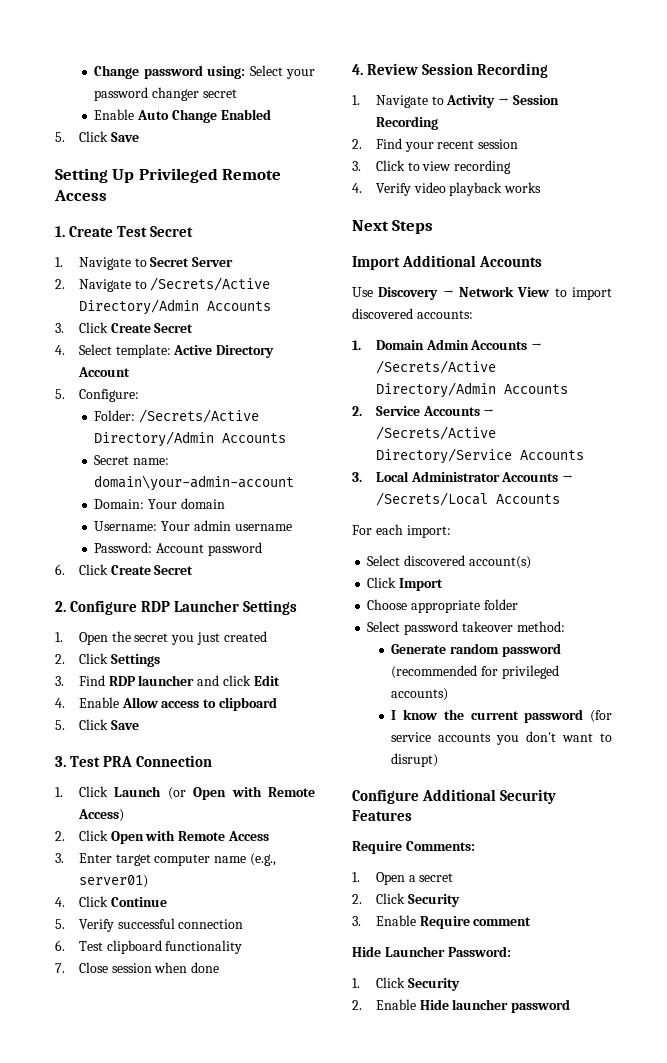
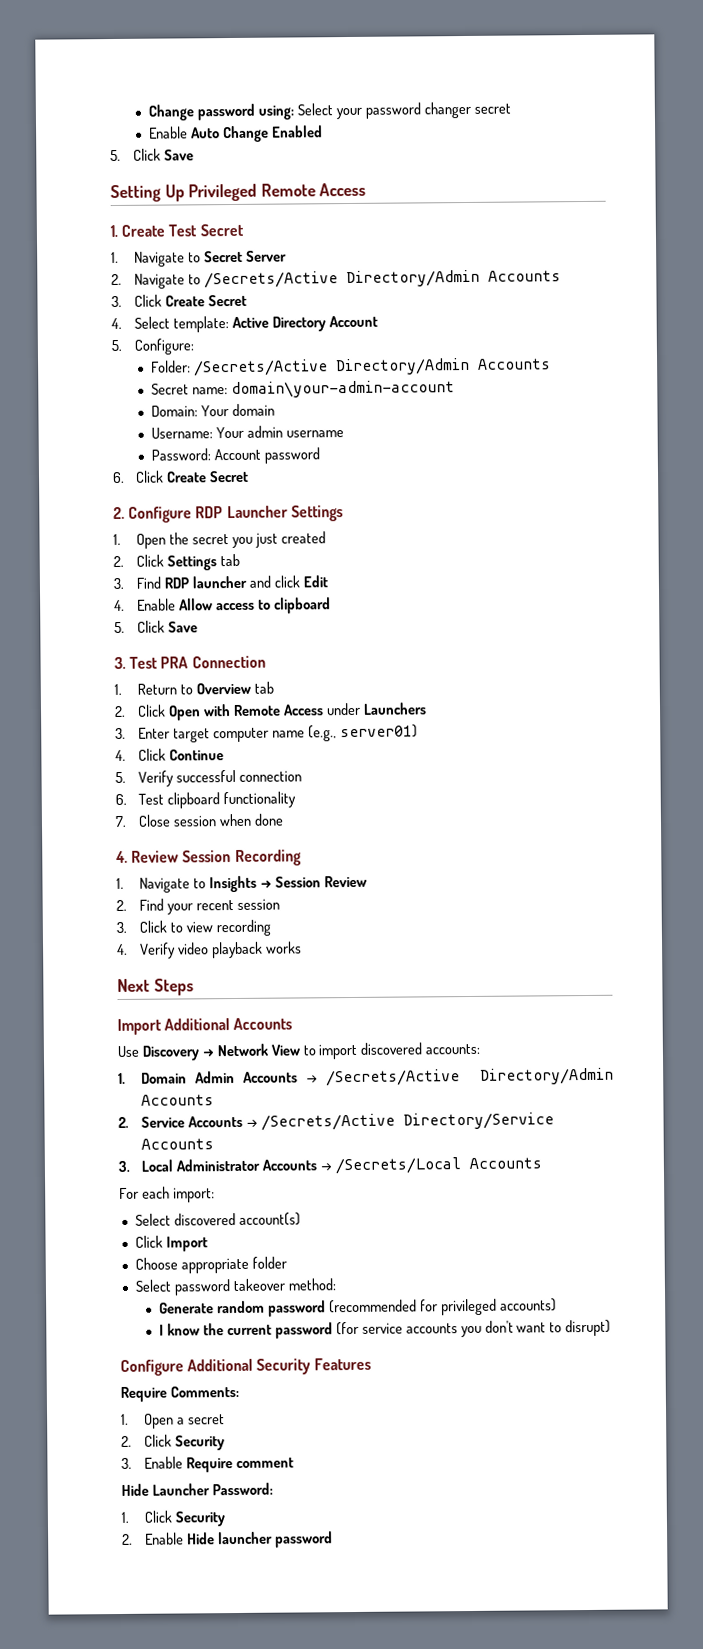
(160, 660) none -> [220,553,241,567] tab
[78,786,315,800] [77,809,124,822] Click Launch (or Open with Remote Access) -> [137,681,275,695] Return to Overview tab
(269, 836) none -> [325,702,427,716] under Launchers
[446,95,496,108] Activity -> [209,875,258,893] Insights
[375,116,438,130] Recording -> [323,875,367,888] Review

